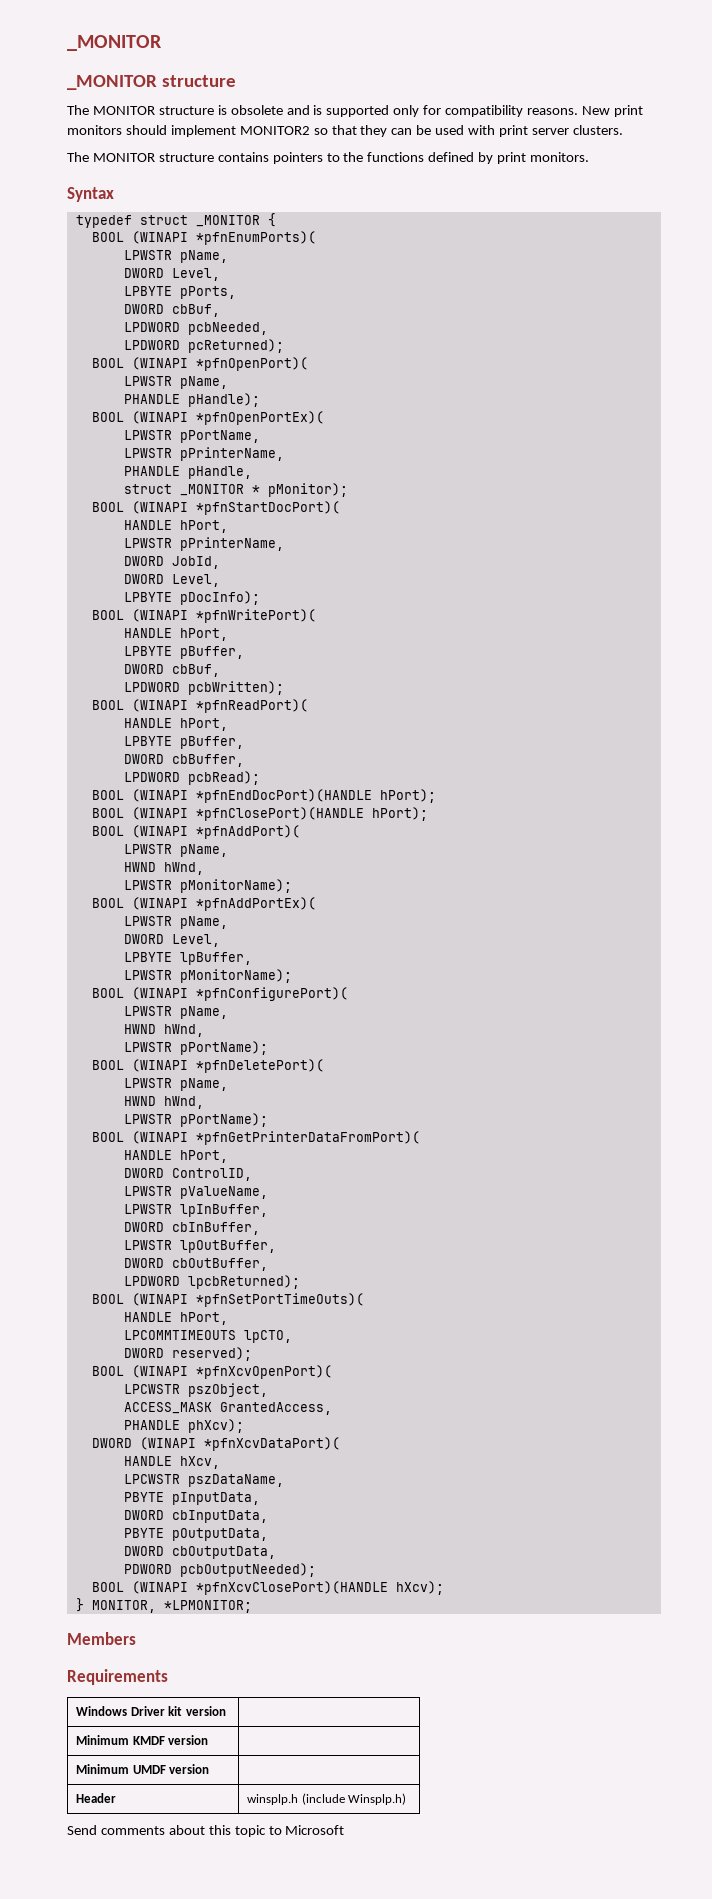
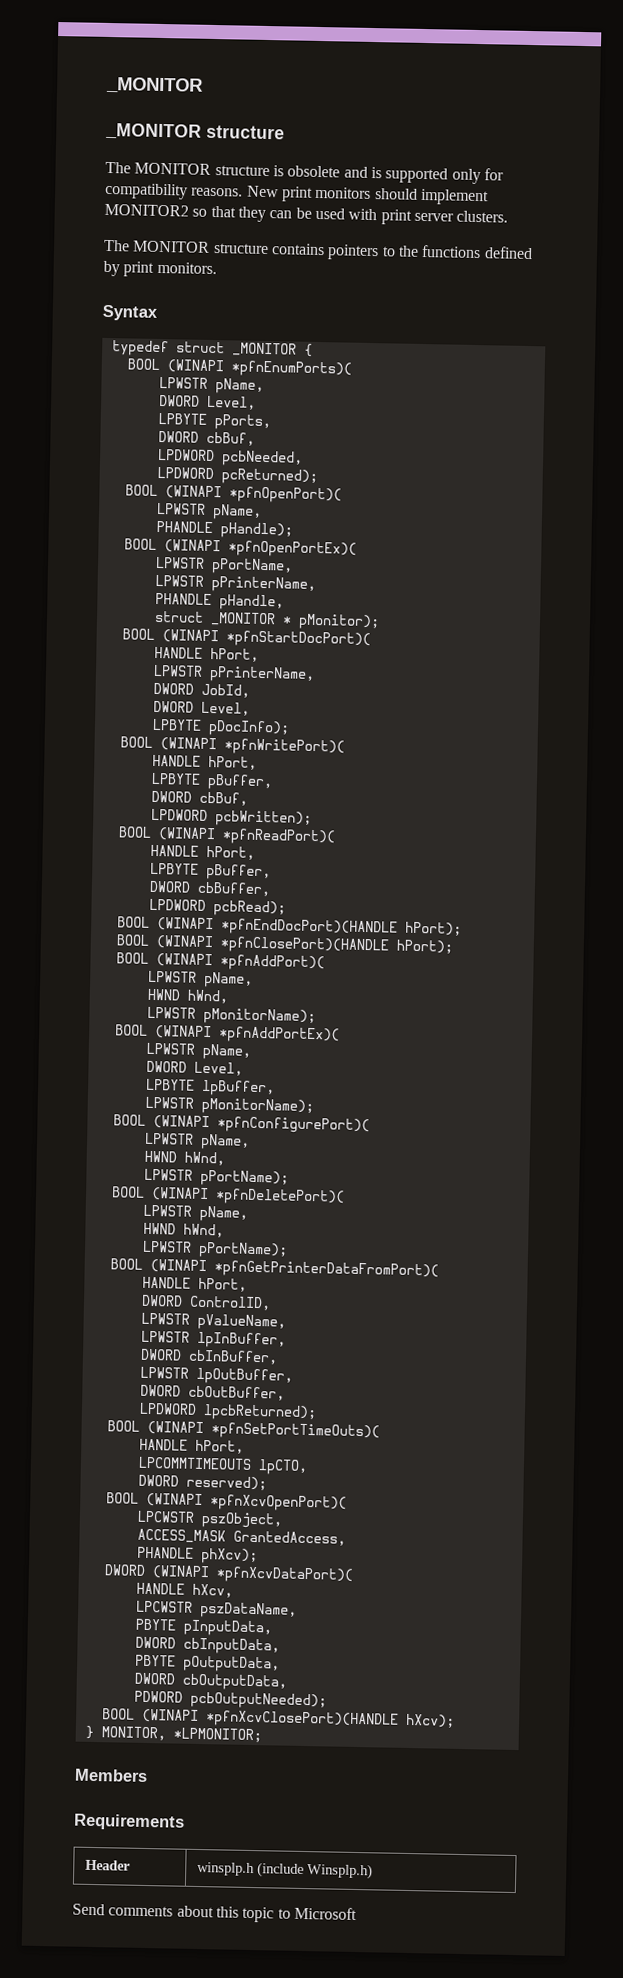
[76,1706,226,1716] [76,1735,209,1745] [76,1764,210,1774] // Windows Driver kit version | // Minimum KMDF version | // Minimum UMDF version | -> (185, 1822) none

